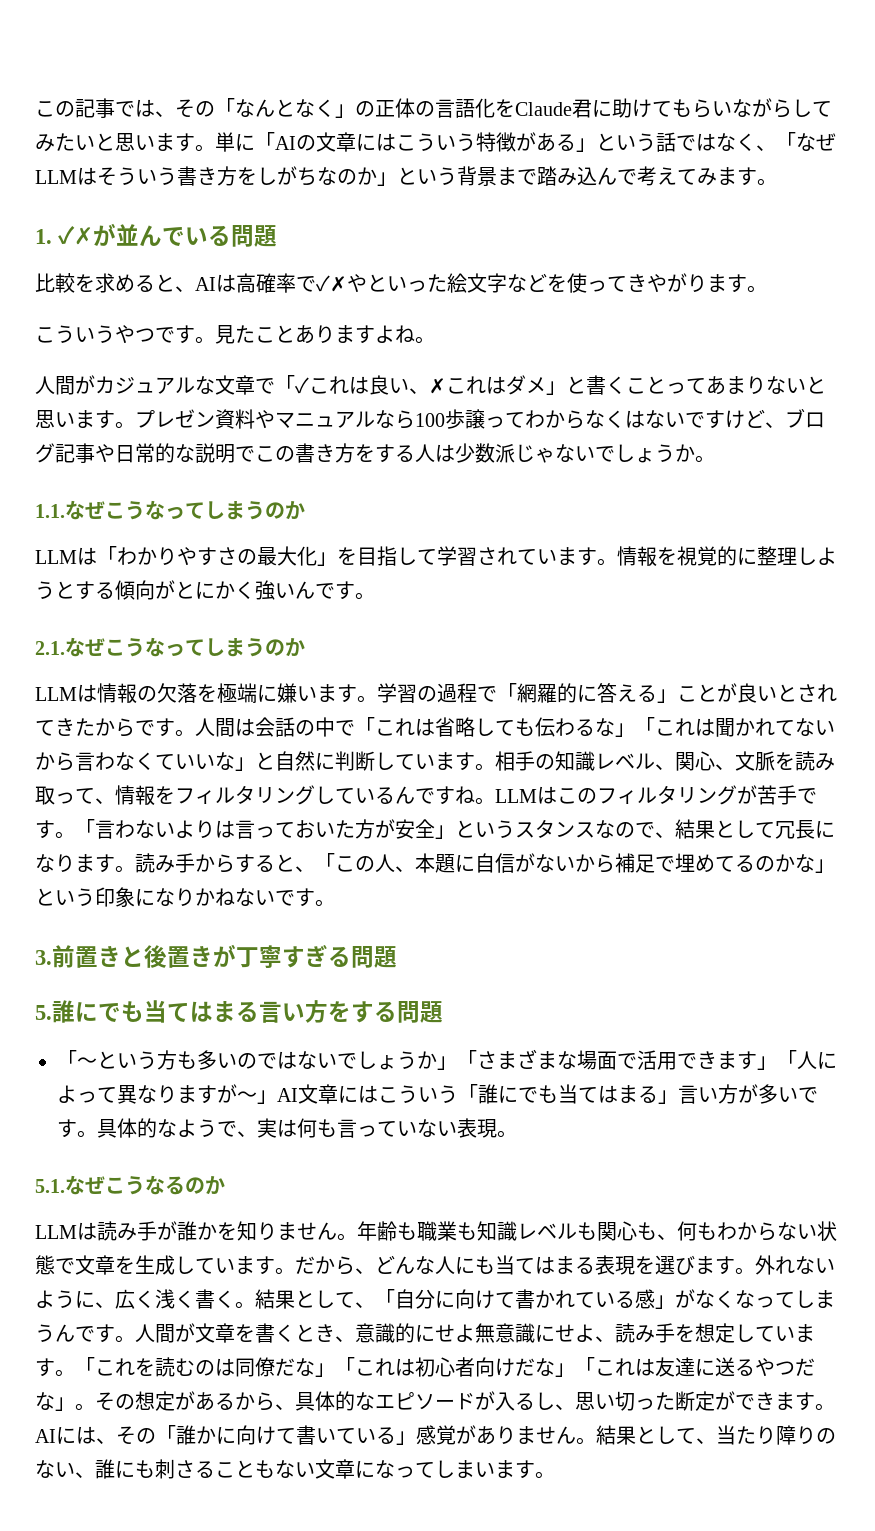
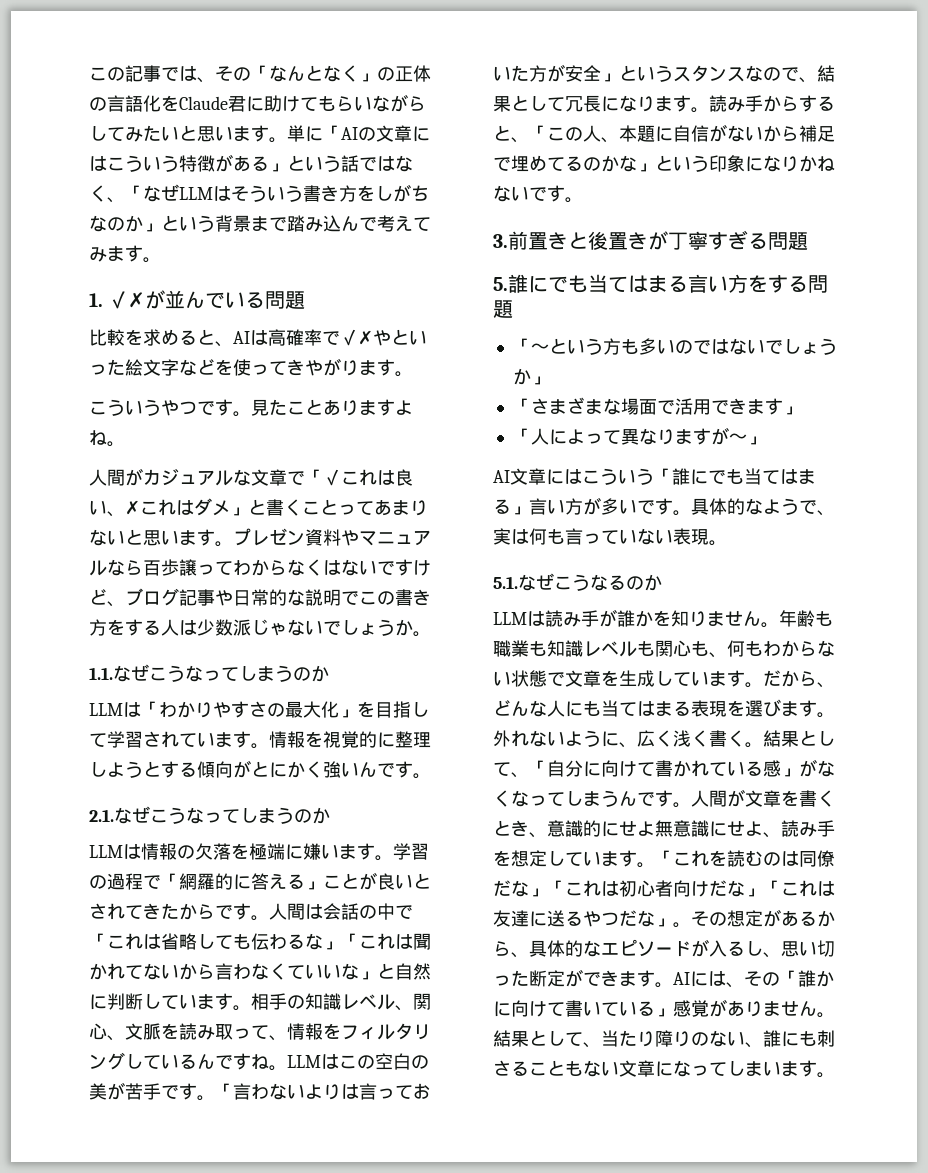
[415,413,445,427] 100 -> [143,560,161,576] 百
[597,785,737,805] フィルタリング -> [375,1053,429,1070] [89,1083,107,1100] 空白の美
(457, 1063) none -> (549, 380) //
(777, 1063) none -> (801, 410) //
(277, 1097) none -> (765, 440) //

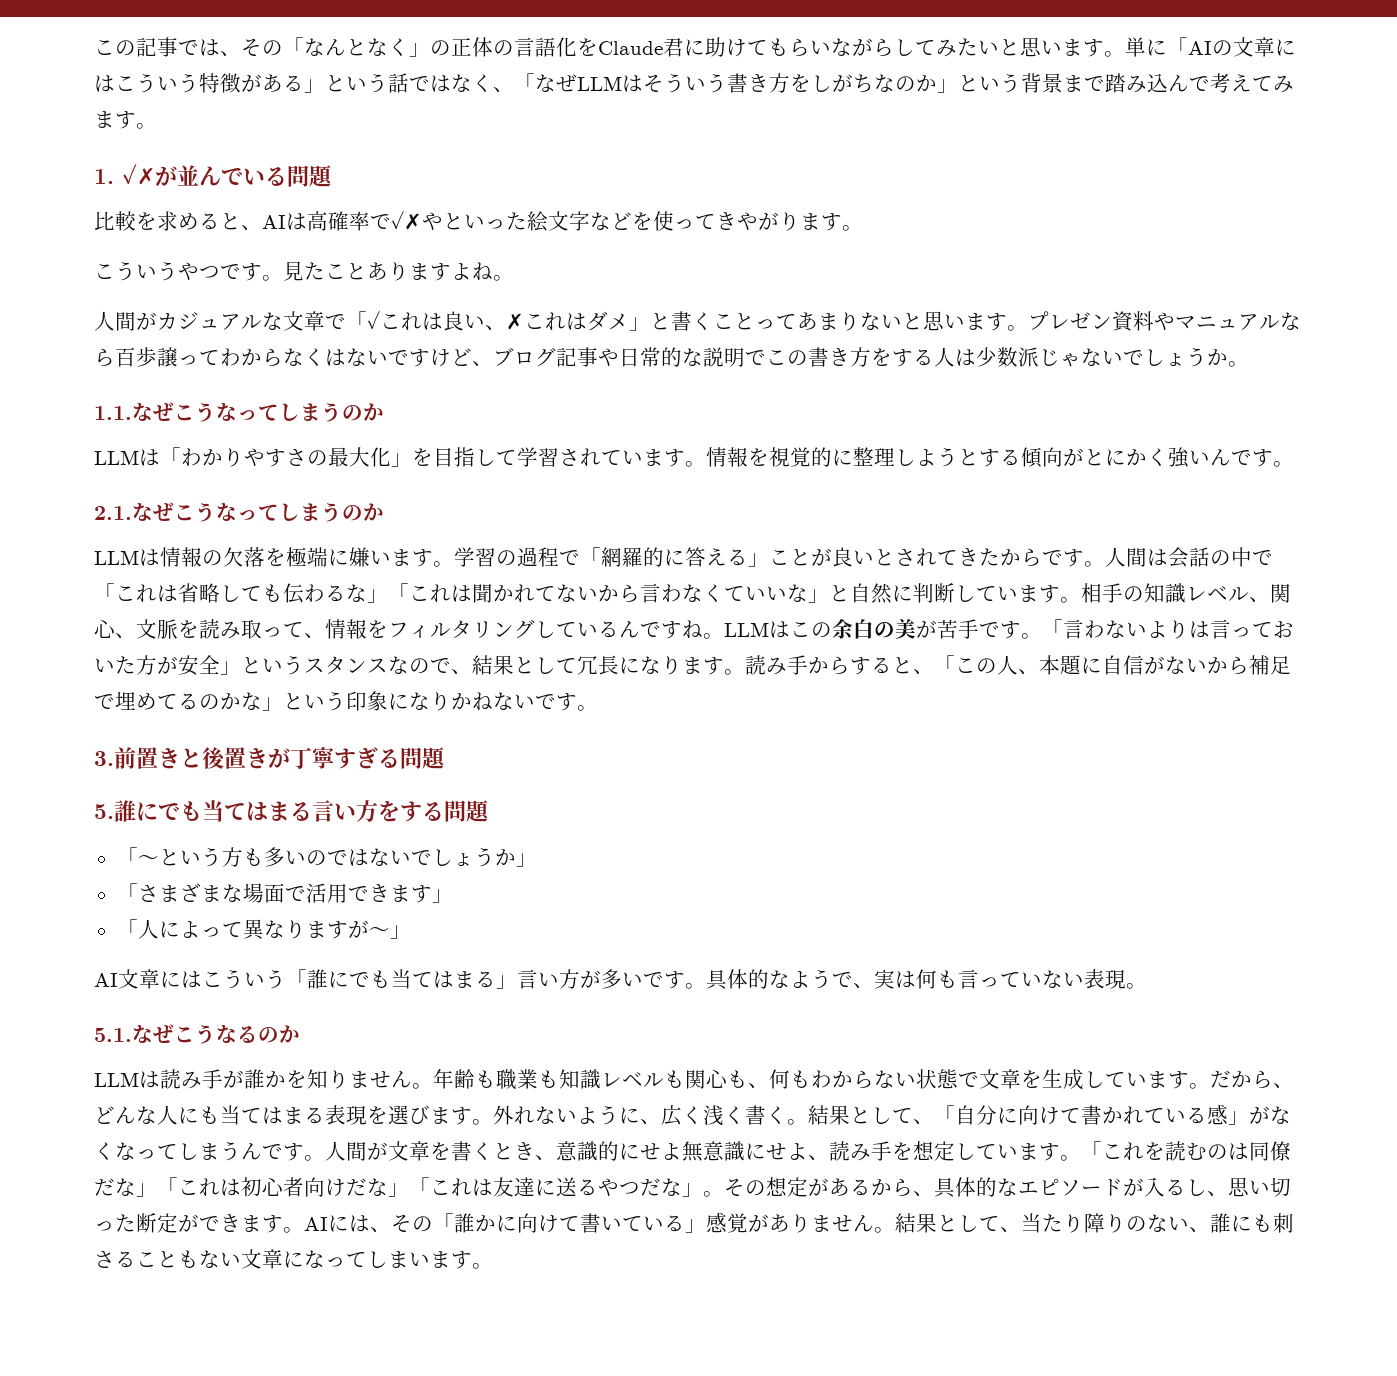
[375,1053,393,1070] 空 -> [832,619,853,639] 余

